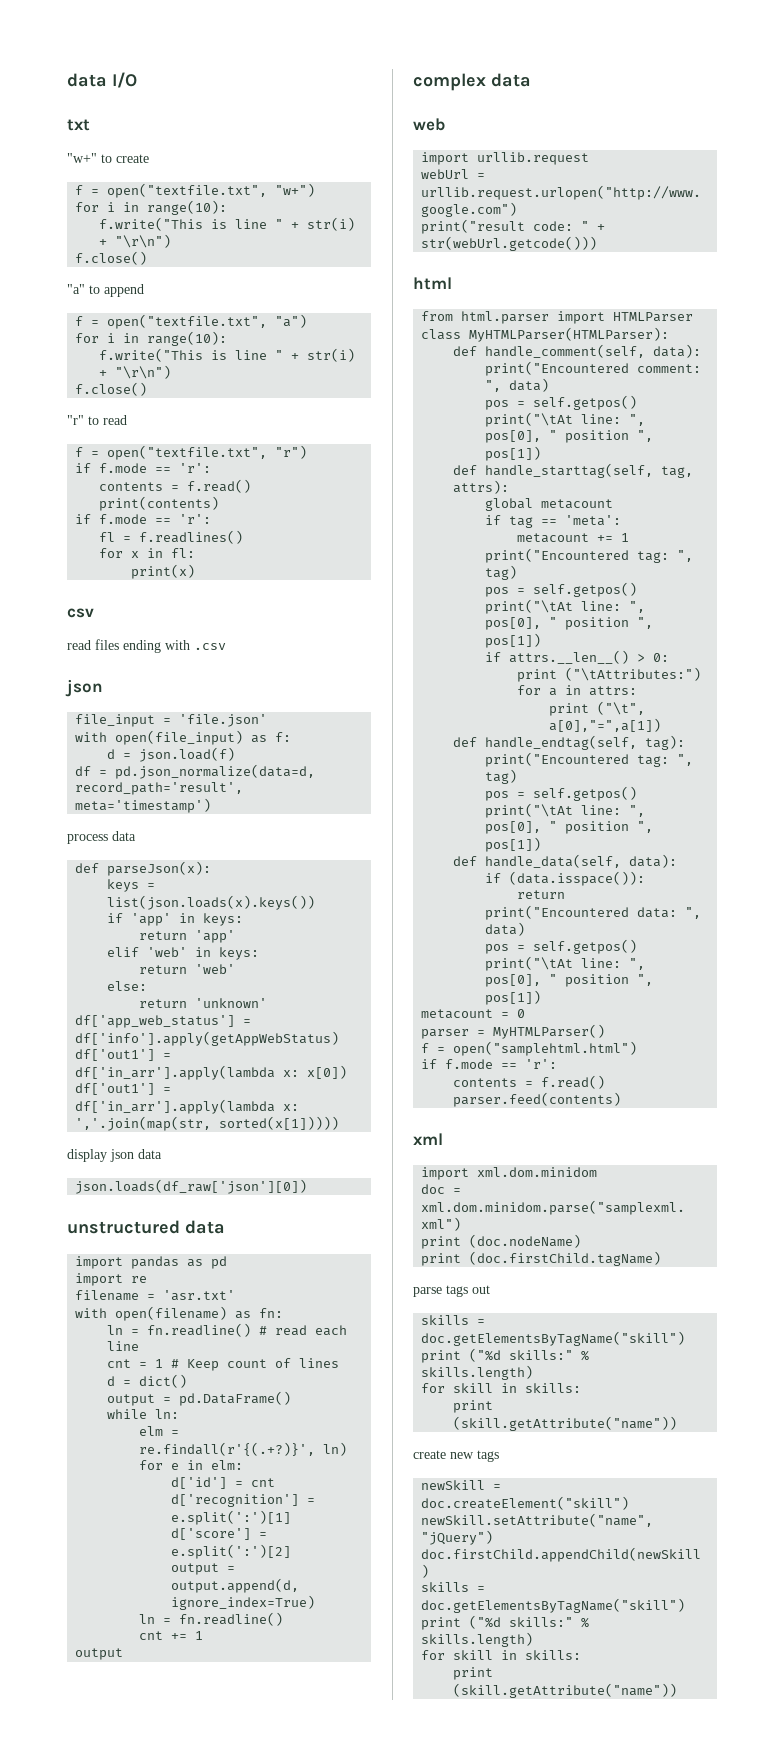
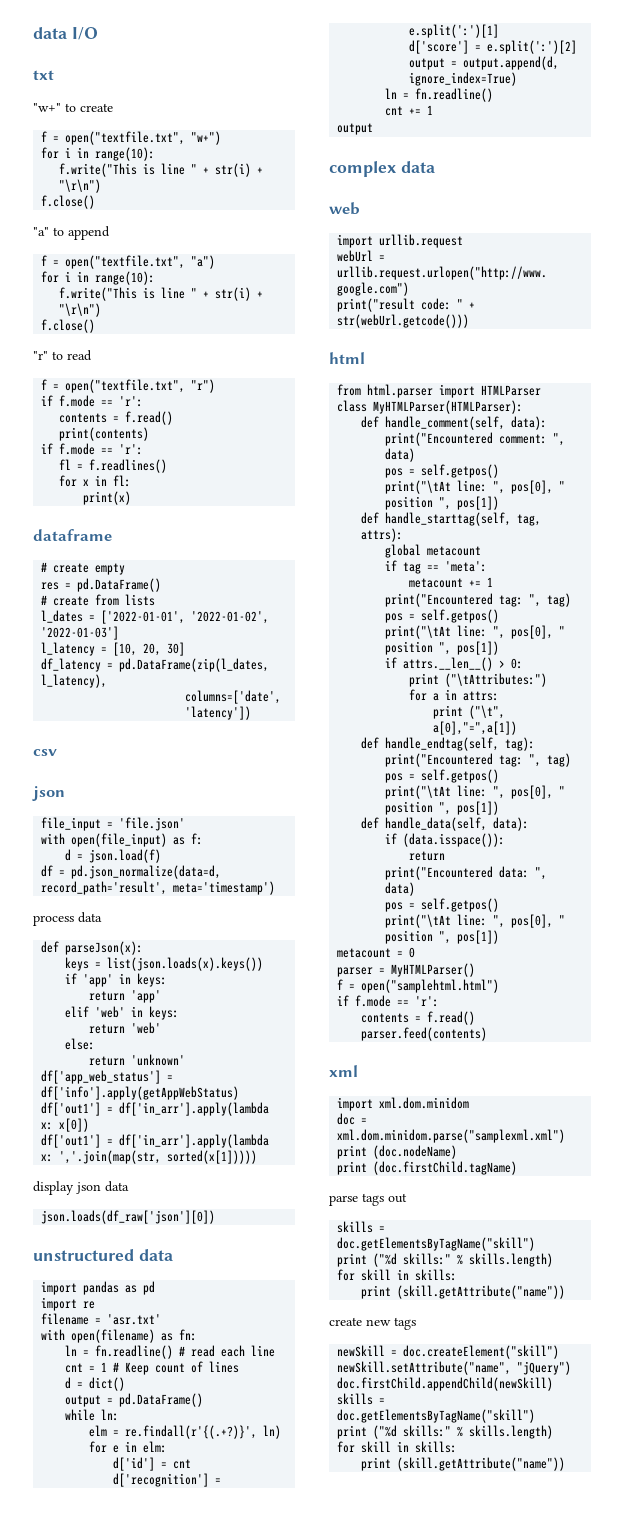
[67,608,94,618] [67,639,226,653] csv // read files ending with .csv -> [33,529,112,541] [41,562,126,575] [41,578,162,592] [41,594,156,606] [41,610,270,624] [41,626,120,640] [41,642,186,656] [41,658,270,672] [41,674,108,688] [185,690,282,704] [185,706,252,720] [33,749,57,756] dataframe // # create empty // res = pd.DataFrame() // # create from lists // l_dates = ['2022-01-01', '2022-01-02', '2022-01-03'] // l_latency = [10, 20, 30] // df_latency = pd.DataFrame(zip(l_dates, l_latency), // columns=['date', 'latency']) // csv

